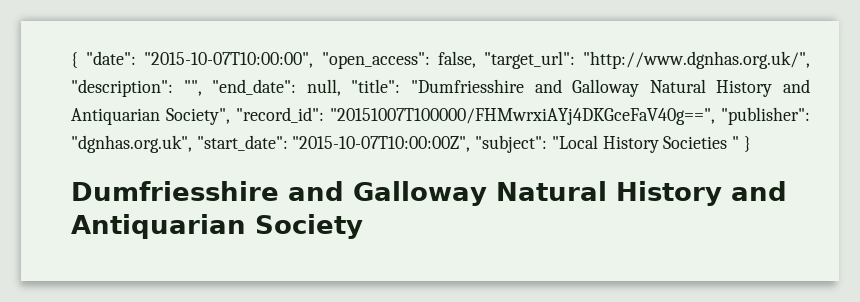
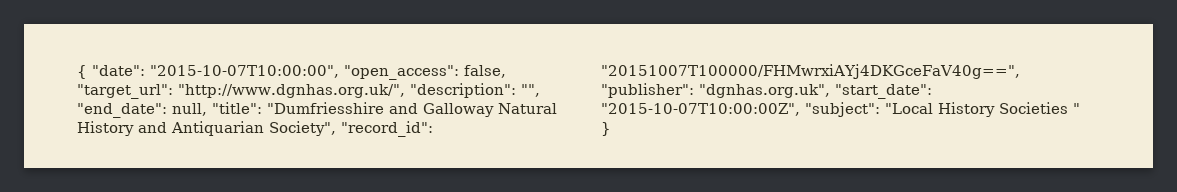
[71,181,787,206] [71,214,363,239] // Dumfriesshire and Galloway Natural History and Antiquarian Society -> (611, 129) none

